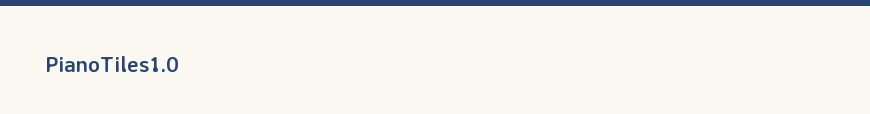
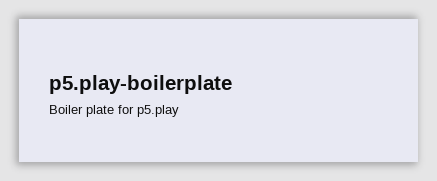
[45,56,179,72] PianoTiles1.0 -> [49,75,232,94] [49,105,179,117] p5.play-boilerplate // Boiler plate for p5.play

